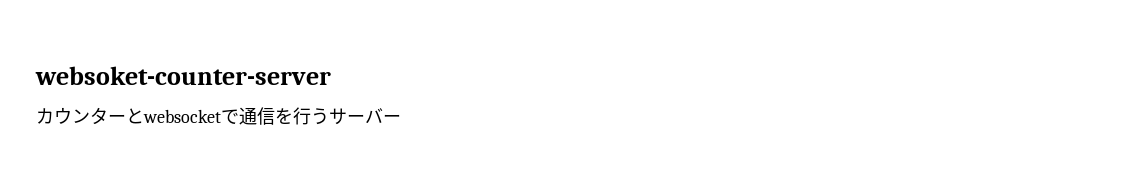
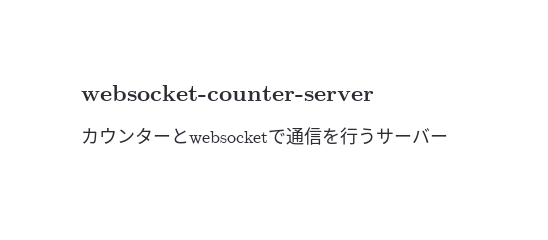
[35,66,331,85] websoket-counter-server -> [81,85,374,101] websocket-counter-server

